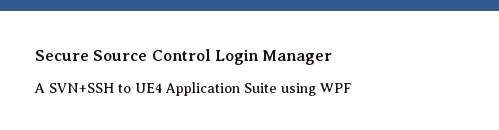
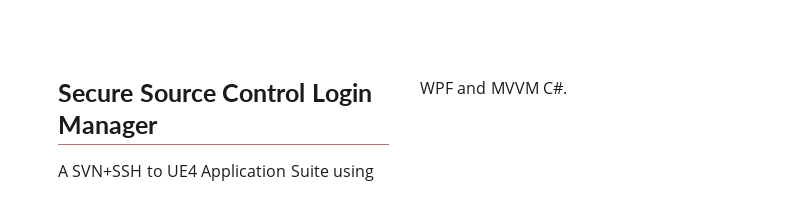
(352, 88) none -> [457,81,567,94] and MVVM C#.

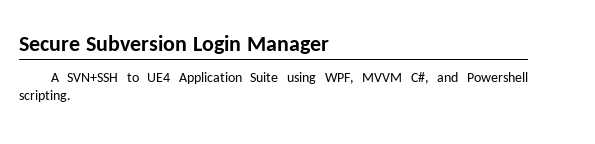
[139,83,306,102] Source Control -> [85,35,187,51] Subversion
[420,81,567,94] WPF and MVVM C#. -> [324,72,528,84] [19,90,71,102] WPF, MVVM C#, and Powershell scripting.

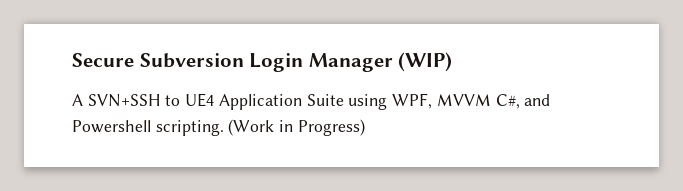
(329, 45) none -> [398,52,453,72] (WIP)
(71, 96) none -> [228,119,365,136] (Work in Progress)

